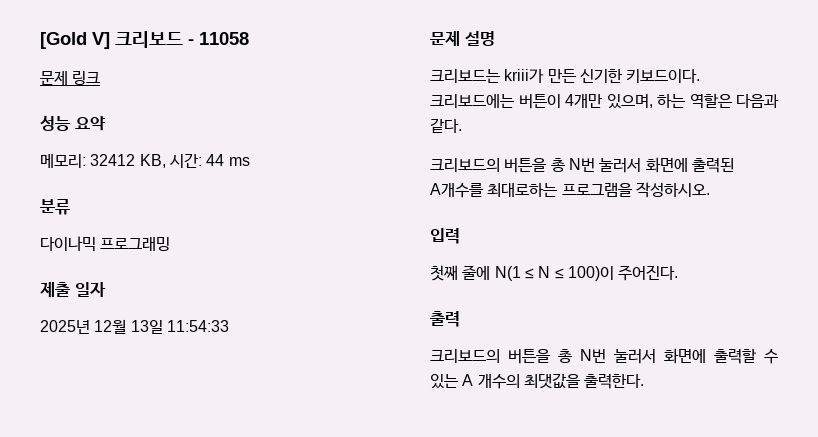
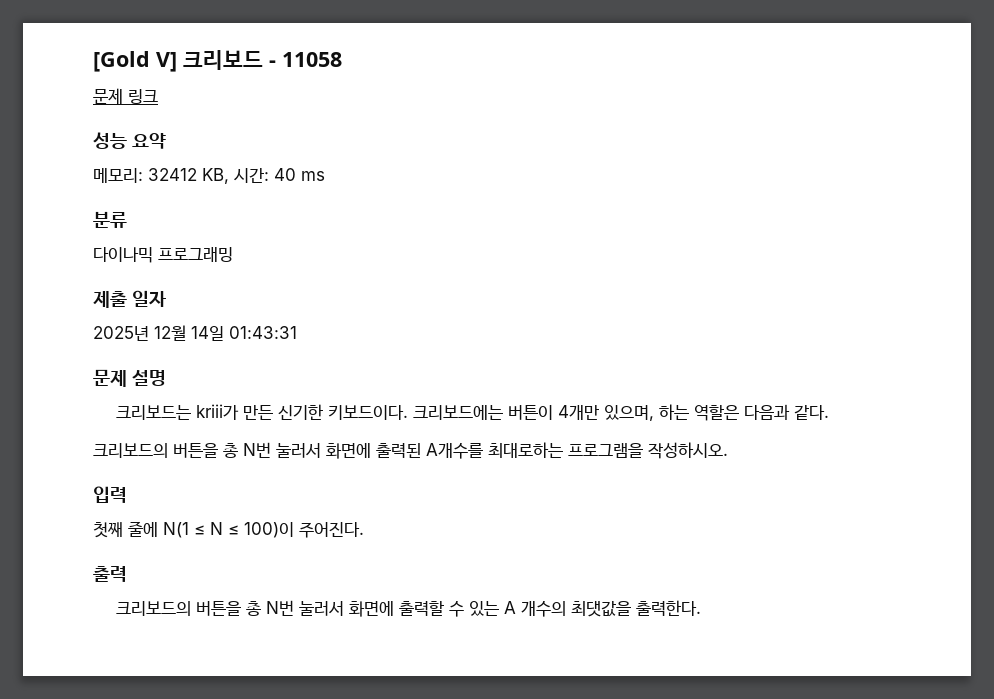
[206,154,225,166] 44 -> [274,168,296,181] 40
[130,320,229,334] 13일 11:54:33 -> [191,326,297,341] 14일 01:43:31

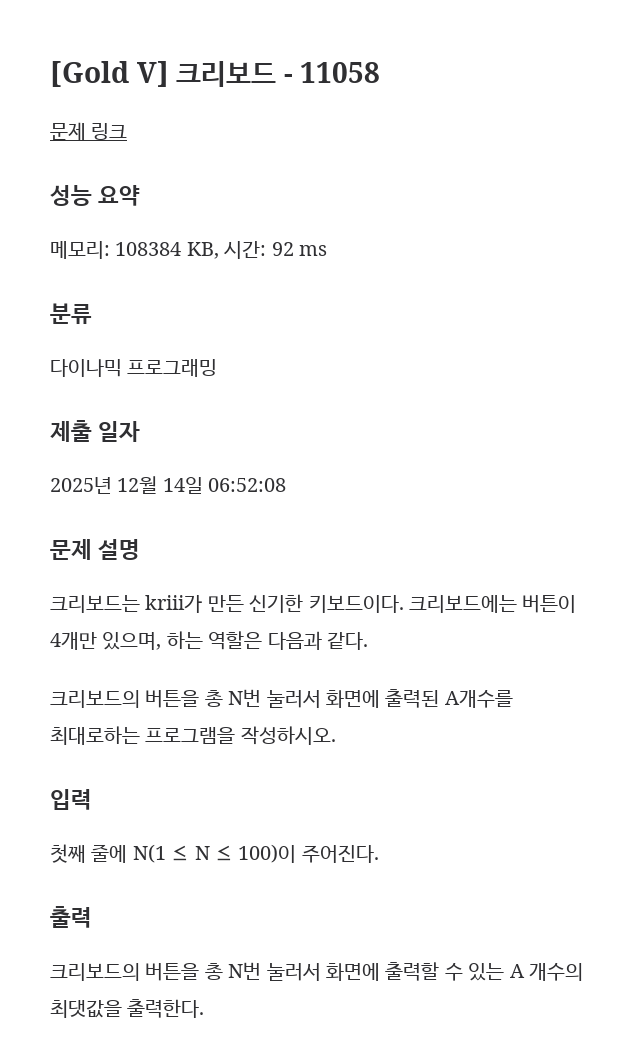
[148,168,197,181] 32412 -> [115,242,182,256] 108384
[274,168,296,181] 40 -> [271,242,294,256] 92
[229,326,297,339] 01:43:31 -> [208,478,287,492] 06:52:08

